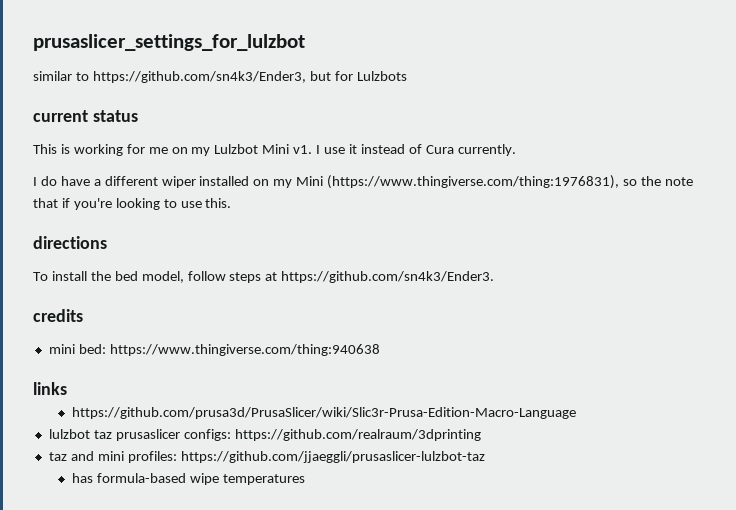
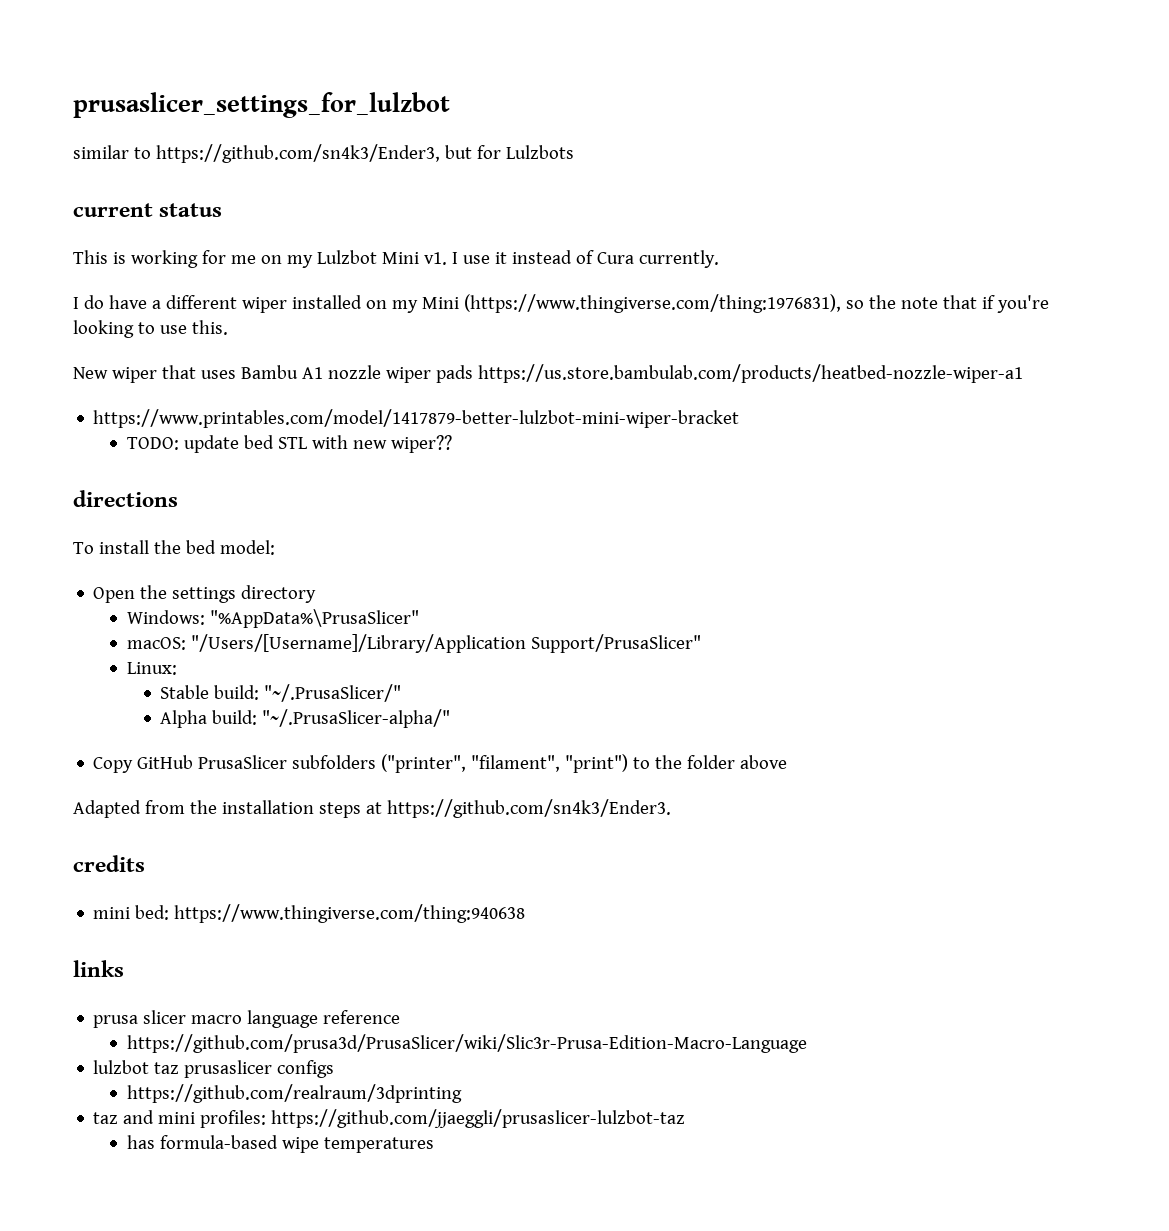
(232, 203) none -> [73,364,1023,383] [93,409,740,428] [126,435,452,453] // New wiper that uses Bambu A1 nozzle wiper pads https://us.store.bambulab.com/products/heatbed-nozzle-wiper-a1 // https://www.printables.com/model/1417879-better-lulzbot-mini-wiper-bracket // TODO: update bed STL with new wiper??
[141,271,226,283] model, follow -> [219,540,275,555] [93,585,317,603] [126,609,419,628] [126,634,701,653] [126,662,177,675] [160,684,402,702] [160,709,451,728] [93,754,788,773] [73,800,314,818] model: // Open the settings directory // Windows: "%AppData%\PrusaSlicer" // macOS: "/Users/[Username]/Library/Application Support/PrusaSlicer" // Linux: // Stable build: "~/.PrusaSlicer/" // Alpha build: "~/.PrusaSlicer-alpha/" // Copy GitHub PrusaSlicer subfolders ("printer", "filament", "print") to the folder above // Adapted from the installation
(67, 388) none -> [93,1010,401,1028] // prusa slicer macro language reference
[183,429,231,441] configs: -> [277,1060,335,1078] configs //

